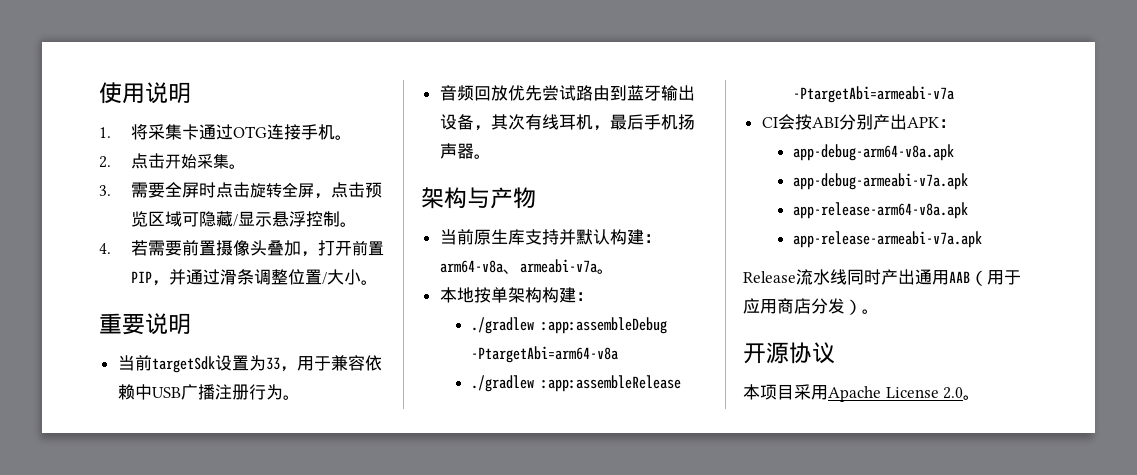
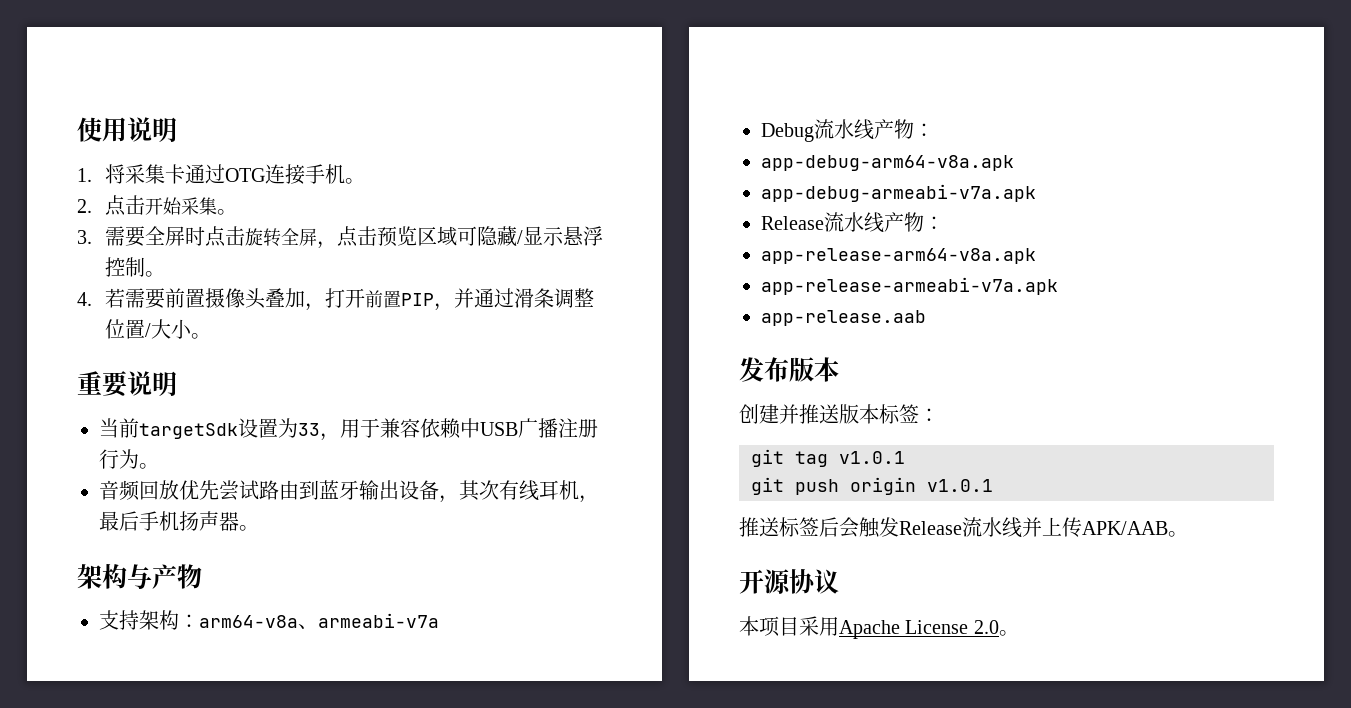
[439,229,661,245] [439,259,614,274] [439,287,593,303] [471,317,668,334] [471,346,619,363] [471,375,682,392] [793,86,955,103] [761,114,956,130] [793,144,955,161] [793,173,969,190] [793,202,969,219] [793,231,983,248] [743,269,1021,286] [743,298,862,315] 当前原生库支持并默认构建：arm64-v8a、armeabi-v7a。 // 本地按单架构构建： // ./gradlew :app:assembleDebug -PtargetAbi=arm64-v8a // ./gradlew :app:assembleRelease -PtargetAbi=armeabi-v7a // CI会按ABI分别产出APK： // app-debug-arm64-v8a.apk // app-debug-armeabi-v7a.apk // app-release-arm64-v8a.apk // app-release-armeabi-v7a.apk // Release流水线同时产出通用AAB（用于应用商店分发） -> [99,610,439,630] [761,119,934,142] [761,155,1014,171] [761,184,1036,202] [761,212,944,233] [761,248,1036,264] [761,277,1058,295] [761,310,926,326] [739,357,839,382] [739,404,939,424] [751,449,905,467] [751,477,993,495] [739,517,1168,538] 支持架构：arm64-v8a、armeabi-v7a // Debug流水线产物： // app-debug-arm64-v8a.apk // app-debug-armeabi-v7a.apk // Release流水线产物： // app-release-arm64-v8a.apk // app-release-armeabi-v7a.apk // app-release.aab // 发布版本 // 创建并推送版本标签： // git tag v1.0.1 // git push origin v1.0.1 // 推送标签后会触发Release流水线并上传APK/AAB

